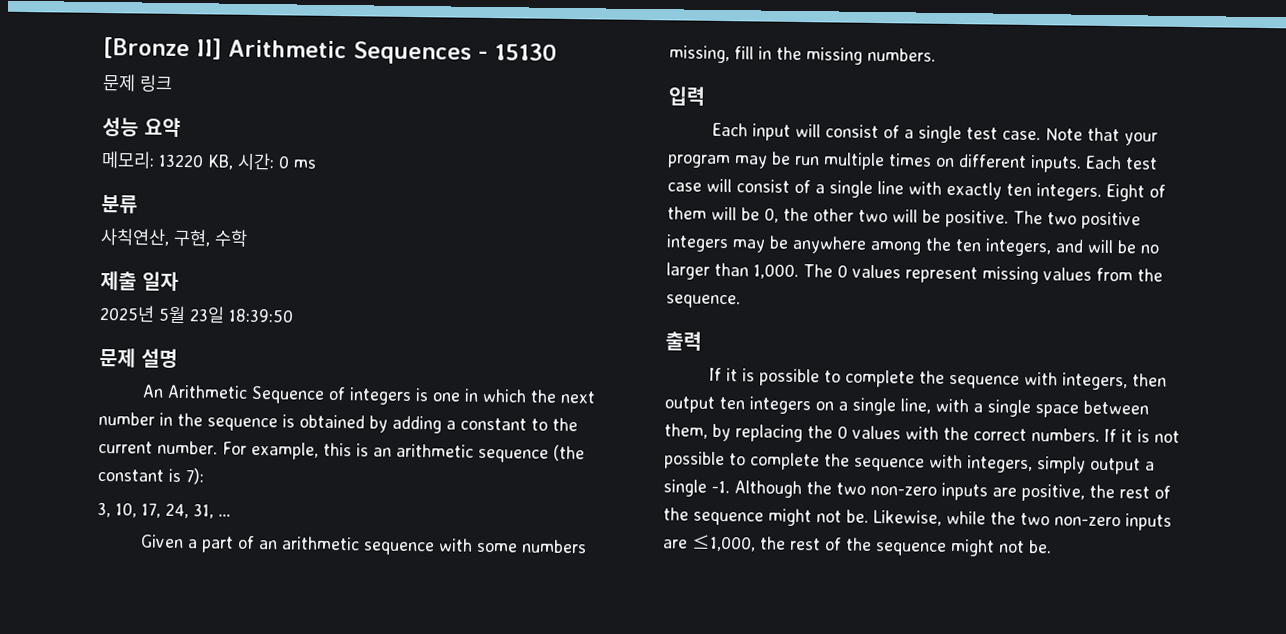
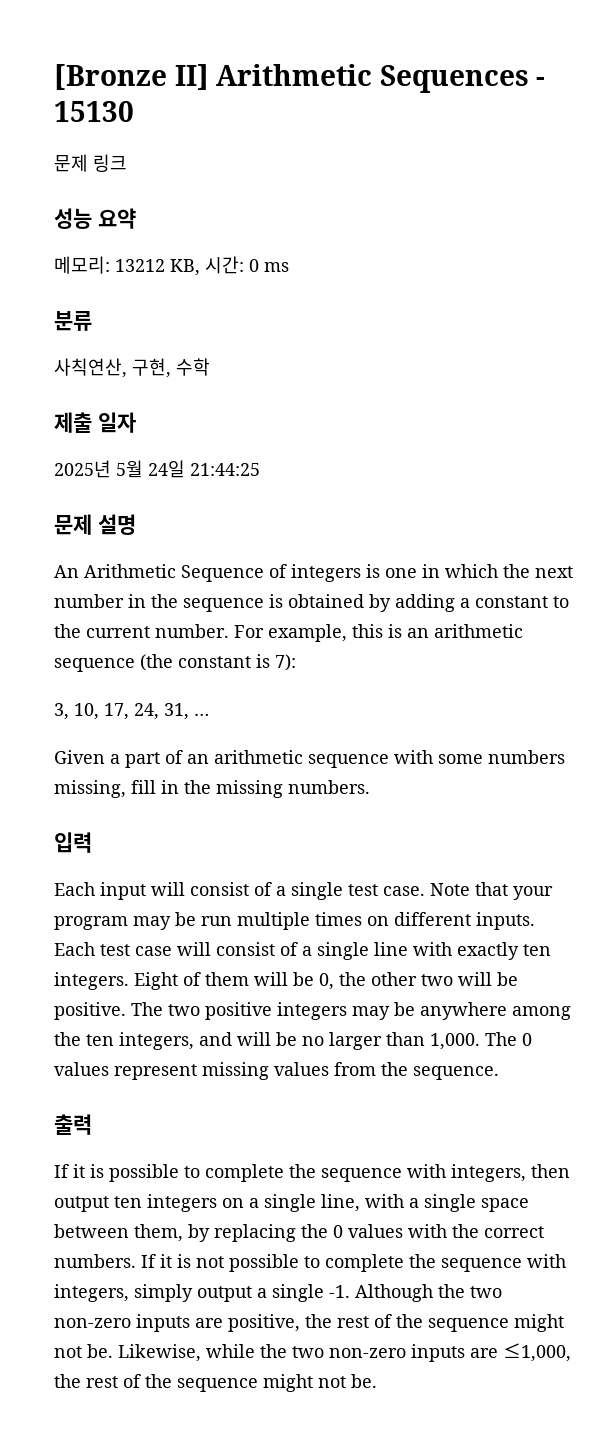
[158,153,204,168] 13220 -> [115,259,165,272] 13212
[189,306,294,324] 23일 18:39:50 -> [148,460,260,478] 24일 21:44:25

